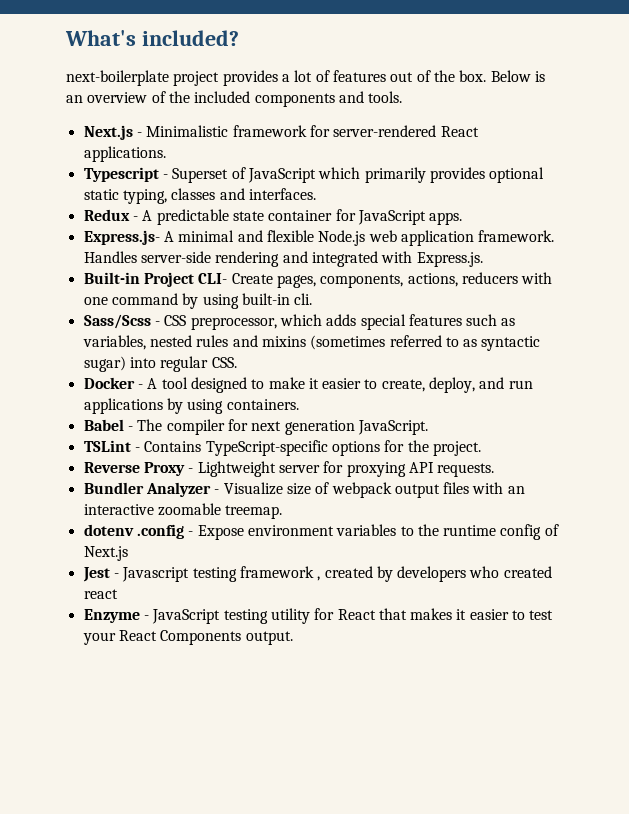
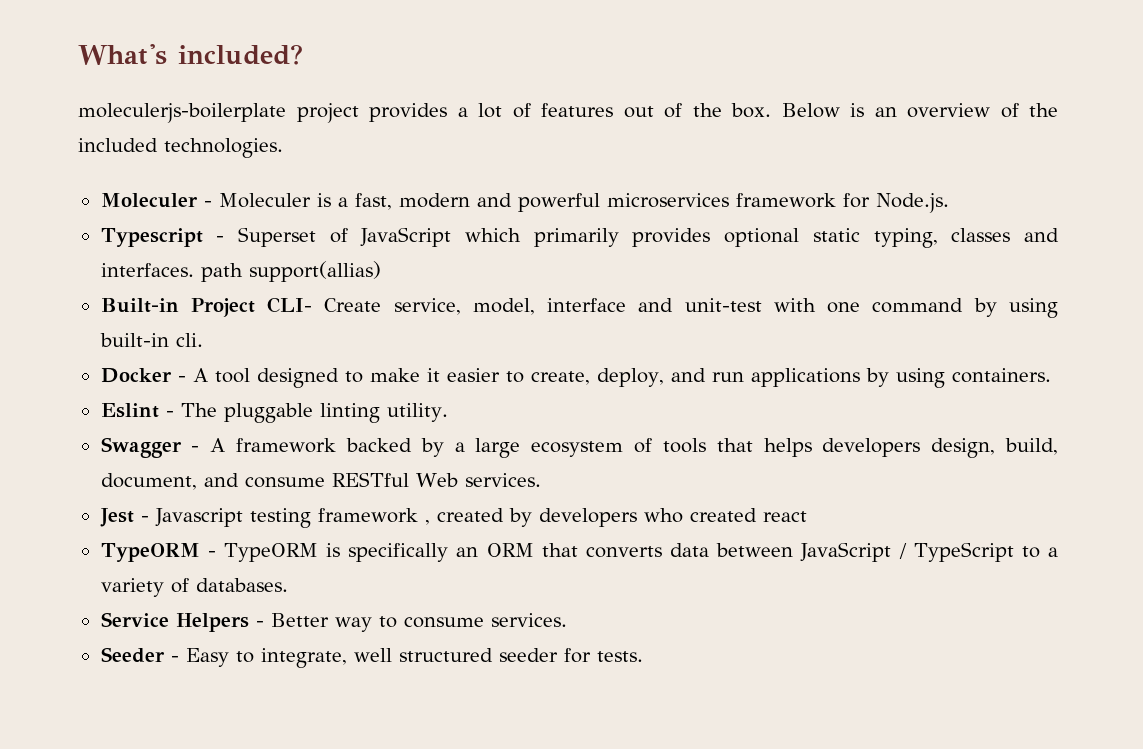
[66,70,169,86] next-boilerplate -> [78,103,286,123] moleculerjs-boilerplate
[254,91,403,107] [83,125,479,140] [83,146,166,162] components and tools. // Next.js - Minimalistic framework for server-rendered React applications. -> [164,138,283,158] [100,193,949,213] technologies. // Moleculer - Moleculer is a fast, modern and powerful microservices framework for Node.js.
[83,209,463,225] [83,230,555,246] [83,251,483,267] // Redux - A predictable state container for JavaScript apps. // Express.js- A minimal and flexible Node.js web application framework. Handles server-side rendering and integrated with Express.js. -> [200,261,381,282] path support(allias)
[276,272,518,288] pages, components, actions, reducers -> [393,298,762,315] service, model, interface and unit-test
[83,314,516,330] [82,335,541,351] [83,356,237,372] // Sass/Scss - CSS preprocessor, which adds special features such as variables, nested rules and mixins (sometimes referred to as syntactic sugar) into regular CSS. -> (203, 340) none
[83,419,124,431] Babel -> [100,403,159,418] Eslint
[166,419,428,435] [83,440,481,456] [83,461,495,477] [83,482,525,498] [83,503,283,519] [83,524,559,540] [83,546,128,561] compiler for next generation JavaScript. // TSLint - Contains TypeScript-specific options for the project. // Reverse Proxy - Lightweight server for proxying API requests. // Bundler Analyzer - Visualize size of webpack output files with an interactive zoomable treemap. // dotenv .config - Expose environment variables to the runtime config of Next.js -> [223,403,448,423] [100,437,1059,458] [100,472,541,490] pluggable linting utility. // Swagger - A framework backed by a large ecosystem of tools that helps developers design, build, document, and consume RESTful Web services.
[83,608,554,624] [82,630,293,645] Enzyme - JavaScript testing utility for React that makes it easier to test your React Components output. -> [100,542,1058,562] [100,578,288,597] [100,612,567,632] [100,647,643,668] TypeORM - TypeORM is specifically an ORM that converts data between JavaScript / TypeScript to a variety of databases. // Service Helpers - Better way to consume services. // Seeder - Easy to integrate, well structured seeder for tests.

